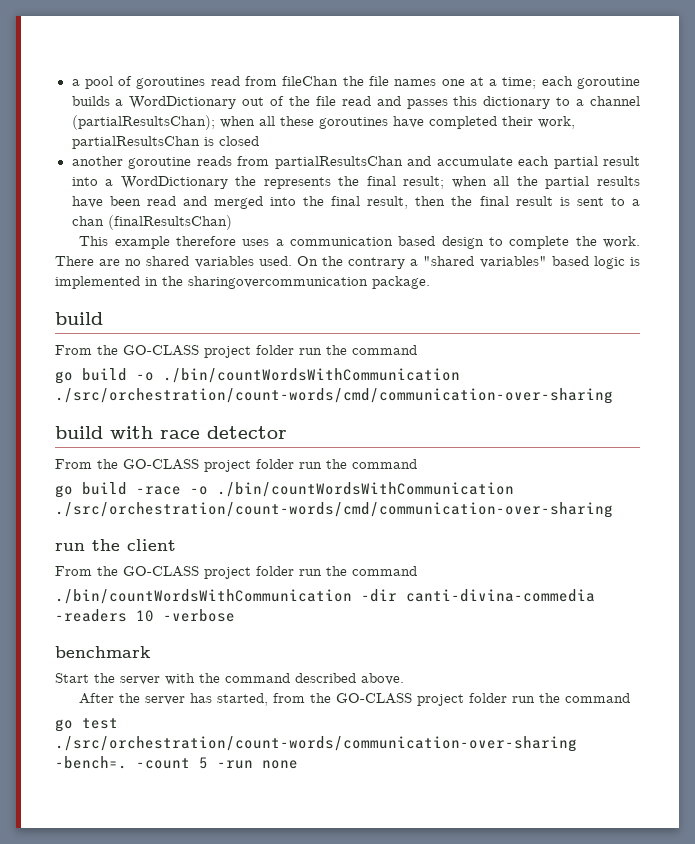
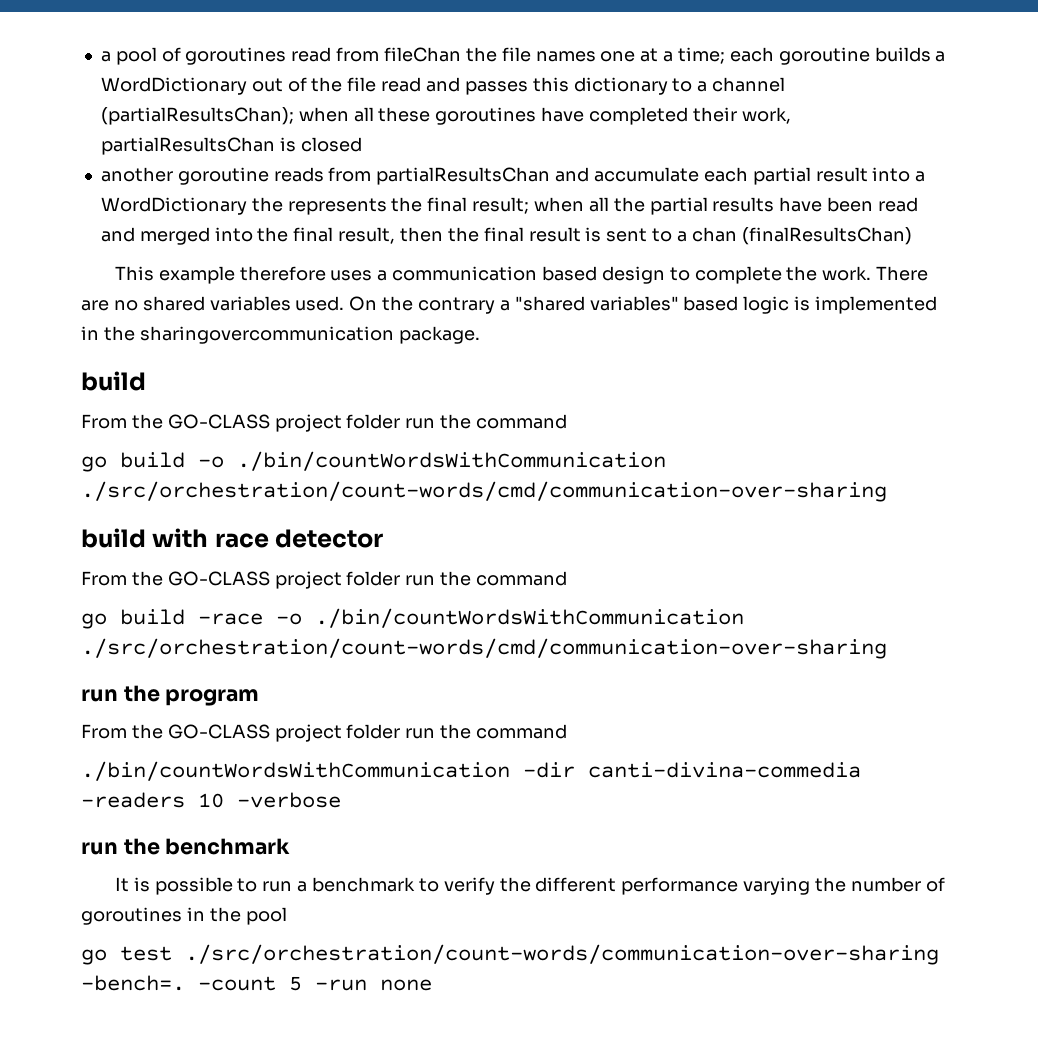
[127,539,176,551] client -> [165,689,260,706] program
(235, 615) none -> [81,838,160,855] run the
[55,673,404,685] [79,693,631,706] Start the server with the command described above. // After the server has started, from the GO-CLASS project folder run the command -> [114,877,945,895] [81,907,287,925] It is possible to run a benchmark to verify the different performance varying the number of goroutines in the pool

